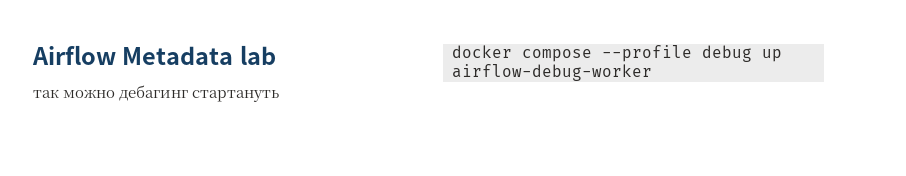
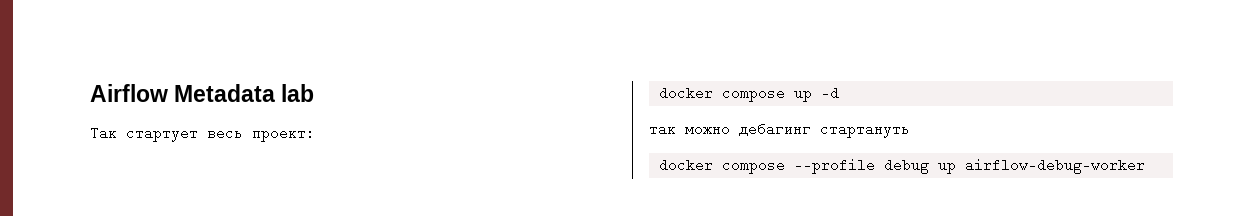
(276, 55) none -> [90,124,315,142] [658,86,839,102] // Так стартует весь проект: // docker compose up -d

